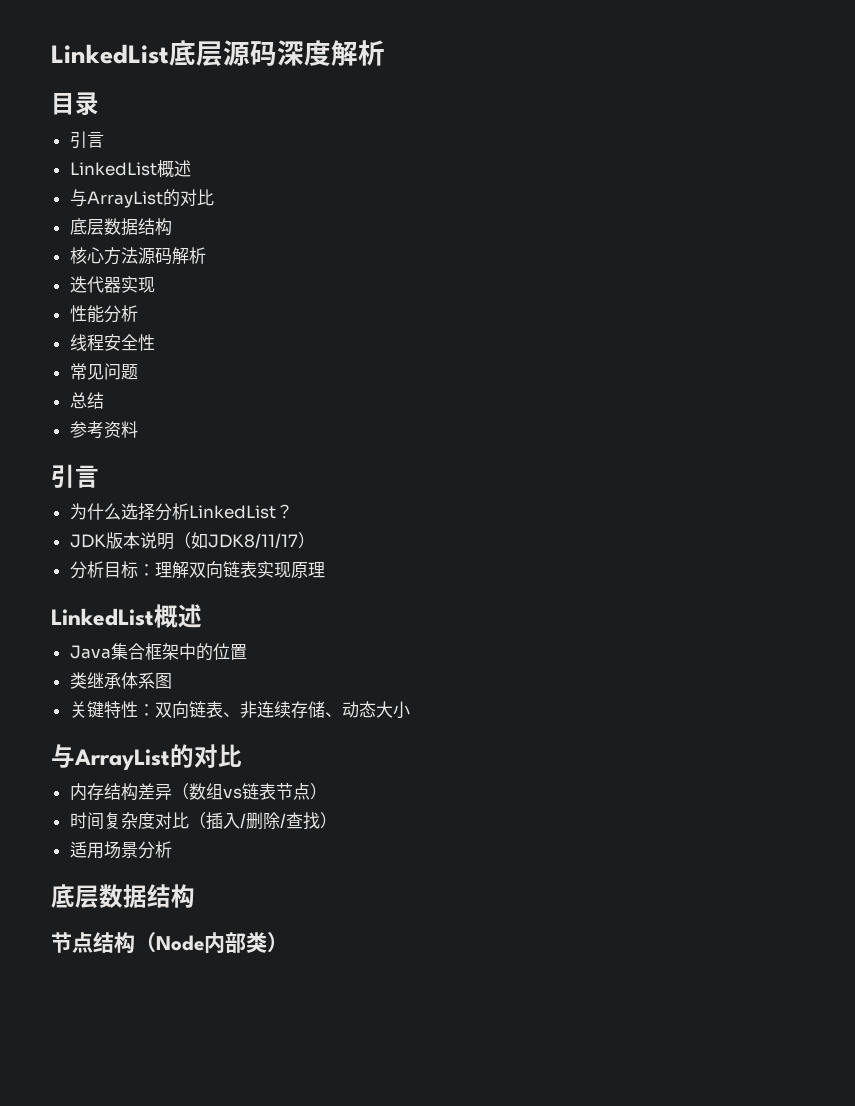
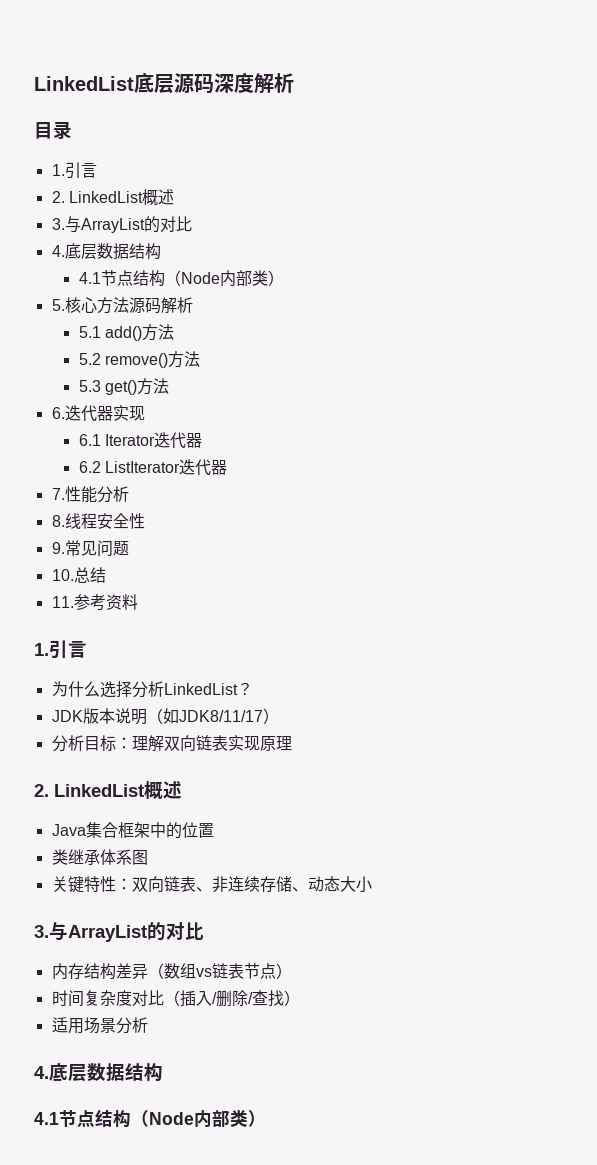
[69,131,104,149] [69,160,191,178] [69,189,214,208] [69,218,172,236] [69,247,206,265] [69,276,155,293] 引言 // LinkedList概述 // 与ArrayList的对比 // 底层数据结构 // 核心方法源码解析 // 迭代器实现 // -> [51,162,97,179] [51,189,174,206] [51,216,192,233] [51,243,161,260] [78,270,284,287] [51,297,193,314] [78,324,174,341] [78,351,200,368] [78,378,169,395] [51,405,145,422] [78,432,202,449] [78,459,227,476] [51,488,65,500] 1.引言 // 2. LinkedList概述 // 3.与ArrayList的对比 // 4.底层数据结构 // 4.1节点结构（Node内部类） // 5.核心方法源码解析 // 5.1 add()方法 // 5.2 remove()方法 // 5.3 get()方法 // 6.迭代器实现 // 6.1 Iterator迭代器 // 6.2 ListIterator迭代器 // 7.
(138, 313) none -> [51,515,65,527] 8.
(155, 342) none -> [51,542,65,554] 9.
(138, 372) none -> [51,569,74,581] 10.
(104, 400) none -> [51,596,74,608] 11.
(138, 429) none -> [34,643,49,656] 1.
(325, 570) none -> [34,784,49,797] 2.
(410, 710) none -> [34,925,49,938] 3.
[51,884,195,909] 底层数据结构 // -> [34,1063,163,1082] [34,1112,59,1125] 4.底层数据结构 // 4.1

